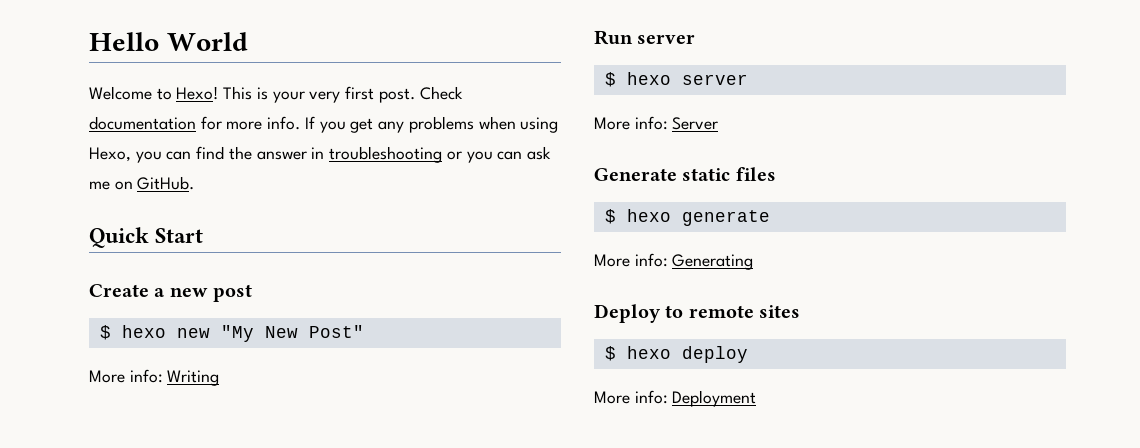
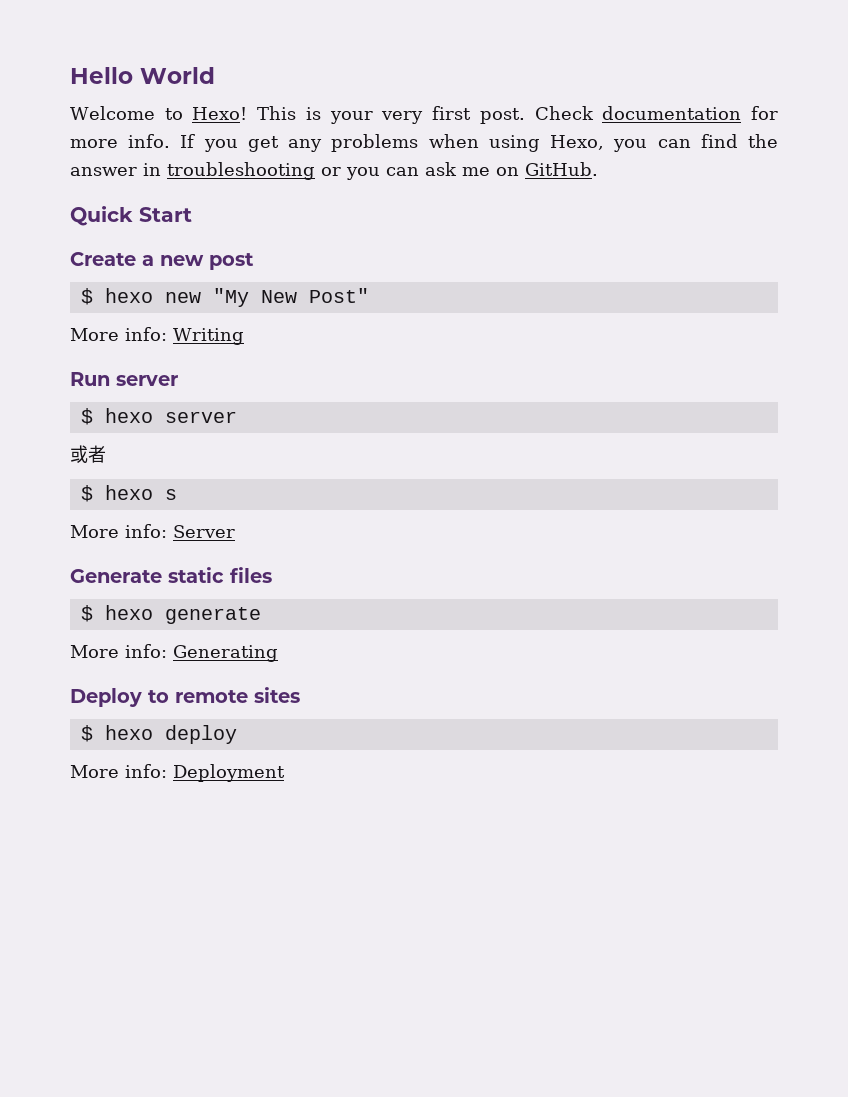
(748, 79) none -> [70,445,106,463] [80,485,177,502] // 或者 // $ hexo s

